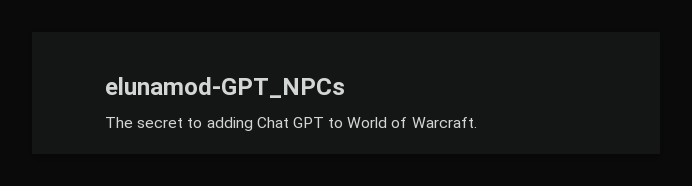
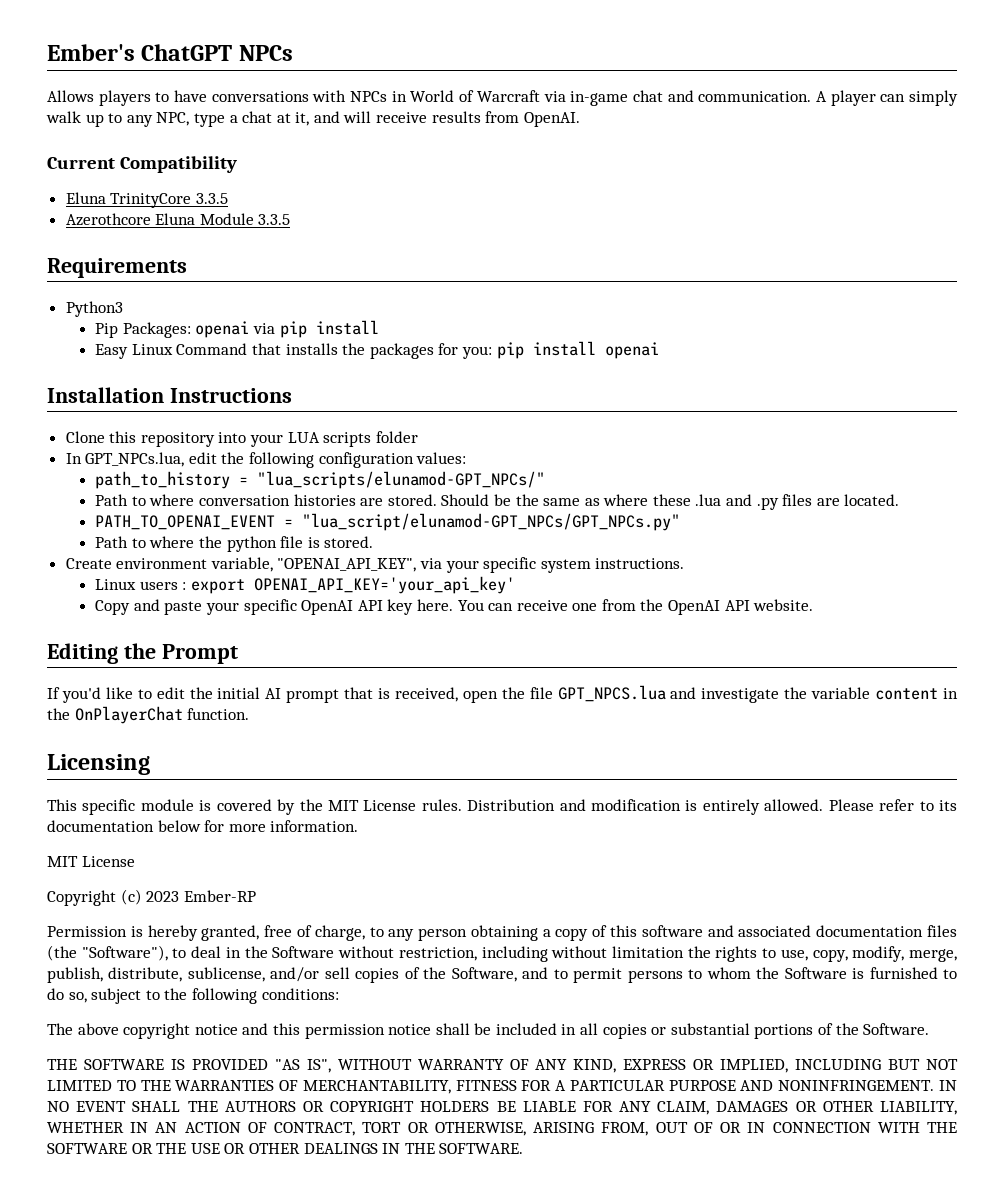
[105,77,345,98] [105,117,477,131] elunamod-GPT_NPCs // The secret to adding Chat GPT to World of Warcraft. -> [47,44,293,61] [47,90,959,106] [46,111,580,127] [47,156,238,173] [65,192,228,208] [65,213,291,226] [47,258,187,278] [65,301,123,317] [95,320,379,338] [95,341,659,359] [47,387,292,403] [65,431,418,447] [65,452,467,468] [95,471,546,489] [95,494,900,510] [95,513,681,531] [95,536,374,552] [65,557,685,573] [95,576,515,594] [95,599,814,615] [47,643,238,664] [47,685,959,703] [47,706,250,724] [47,754,150,775] [47,799,958,815] [47,820,359,832] [47,856,135,867] [47,889,256,906] [47,925,957,941] [47,945,957,962] [47,967,958,983] [47,988,339,1004] [47,1023,930,1039] [47,1059,958,1073] [47,1080,957,1094] [47,1101,957,1115] [47,1122,958,1136] [47,1143,524,1154] Ember's ChatGPT NPCs // Allows players to have conversations with NPCs in World of Warcraft via in-game chat and communication. A player can simply walk up to any NPC, type a chat at it, and will receive results from OpenAI. // Current Compatibility // Eluna TrinityCore 3.3.5 // Azerothcore Eluna Module 3.3.5 // Requirements // Python3 // Pip Packages: openai via pip install // Easy Linux Command that installs the packages for you: pip install openai // Installation Instructions // Clone this repository into your LUA scripts folder // In GPT_NPCs.lua, edit the following configuration values: // path_to_history = "lua_scripts/elunamod-GPT_NPCs/" // Path to where conversation histories are stored. Should be the same as where these .lua and .py files are located. // PATH_TO_OPENAI_EVENT = "lua_script/elunamod-GPT_NPCs/GPT_NPCs.py" // Path to where the python file is stored. // Create environment variable, "OPENAI_API_KEY", via your specific system instructions. // Linux users : export OPENAI_API_KEY='your_api_key' // Copy and paste your specific OpenAI API key here. You can receive one from the OpenAI API website. // Editing the Prompt // If you'd like to edit the initial AI prompt that is received, open the file GPT_NPCS.lua and investigate the variable content in the OnPlayerChat function. // Licensing // This specific module is covered by the MIT License rules. Distribution and modification is entirely allowed. Please refer to its documentation below for more information. // MIT License // Copyright (c) 2023 Ember-RP // Permission is hereby granted, free of charge, to any person obtaining a copy of this software and associated documentation files (the "Software"), to deal in the Software without restriction, including without limitation the rights to use, copy, modify, merge, publish, distribute, sublicense, and/or sell copies of the Software, and to permit persons to whom the Software is furnished to do so, subject to the following conditions: // The above copyright notice and this permission notice shall be included in all copies or substantial portions of the Software. // THE SOFTWARE IS PROVIDED "AS IS", WITHOUT WARRANTY OF ANY KIND, EXPRESS OR IMPLIED, INCLUDING BUT NOT LIMITED TO THE WARRANTIES OF MERCHANTABILITY, FITNESS FOR A PARTICULAR PURPOSE AND NONINFRINGEMENT. IN NO EVENT SHALL THE AUTHORS OR COPYRIGHT HOLDERS BE LIABLE FOR ANY CLAIM, DAMAGES OR OTHER LIABILITY, WHETHER IN AN ACTION OF CONTRACT, TORT OR OTHERWISE, ARISING FROM, OUT OF OR IN CONNECTION WITH THE SOFTWARE OR THE USE OR OTHER DEALINGS IN THE SOFTWARE.

